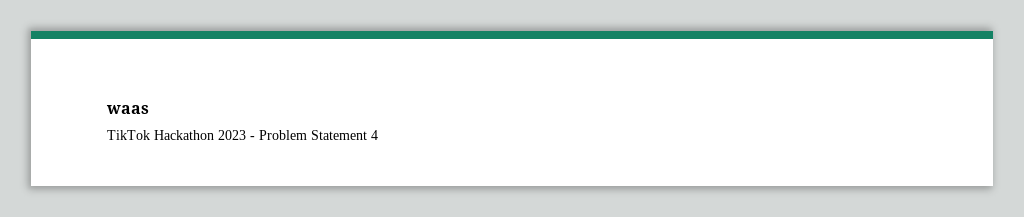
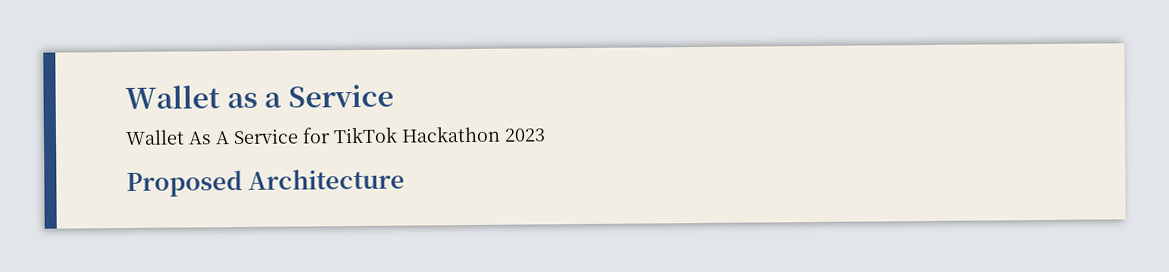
[106,105,149,114] waas // -> [125,84,394,110] [125,127,331,146] Wallet as a Service // Wallet As A Service for
[250,130,378,140] - Problem Statement 4 -> [126,168,406,197] // Proposed Architecture

